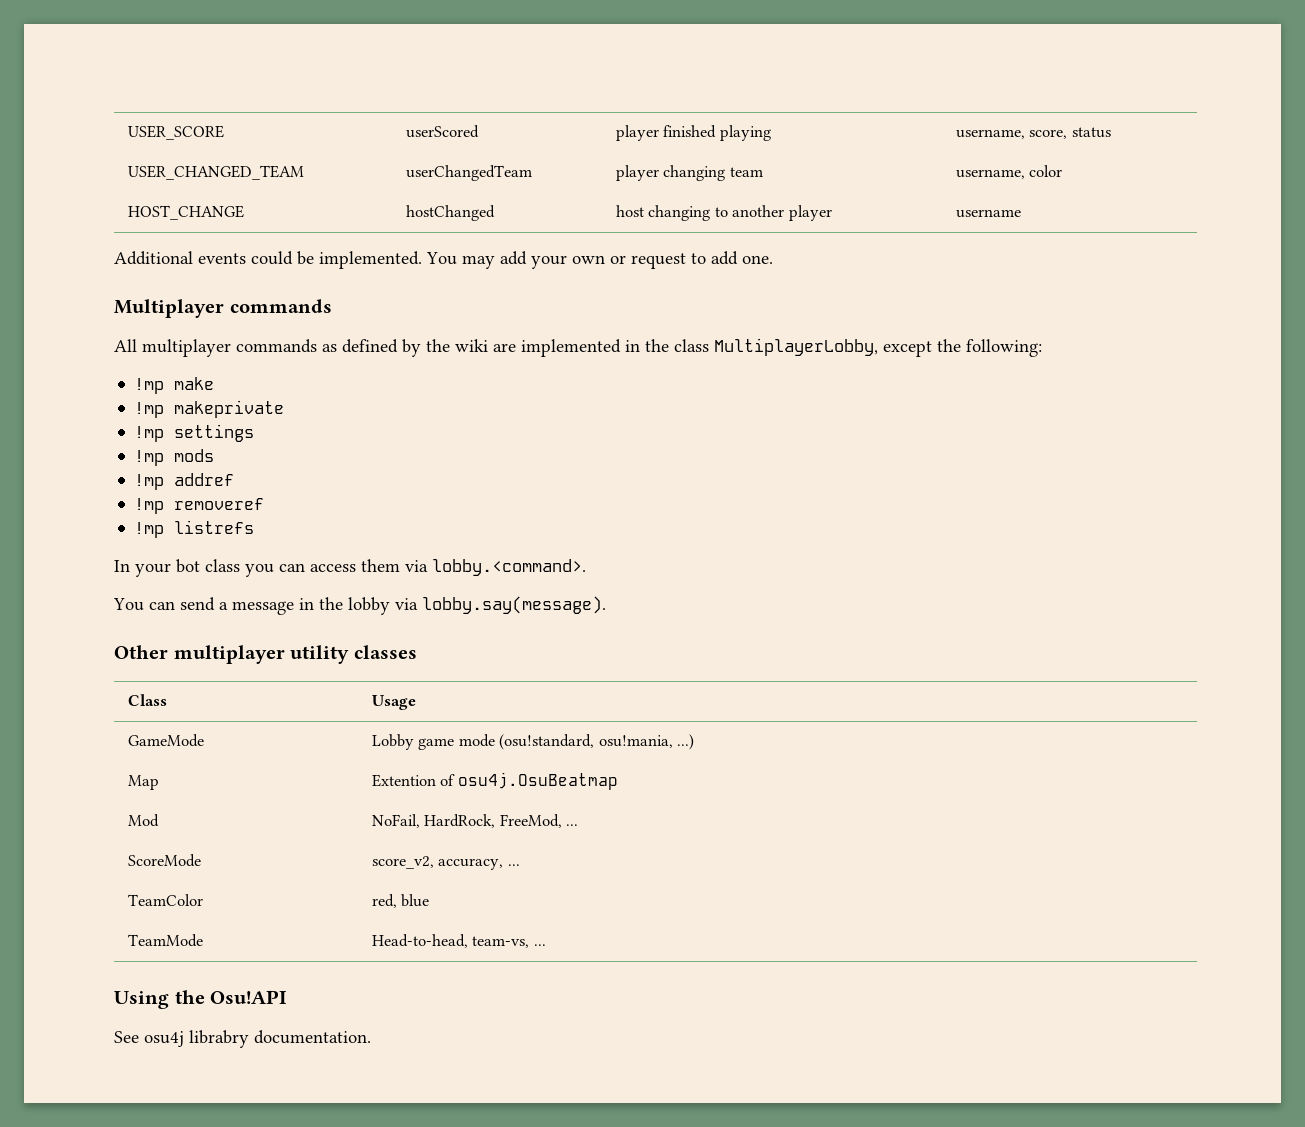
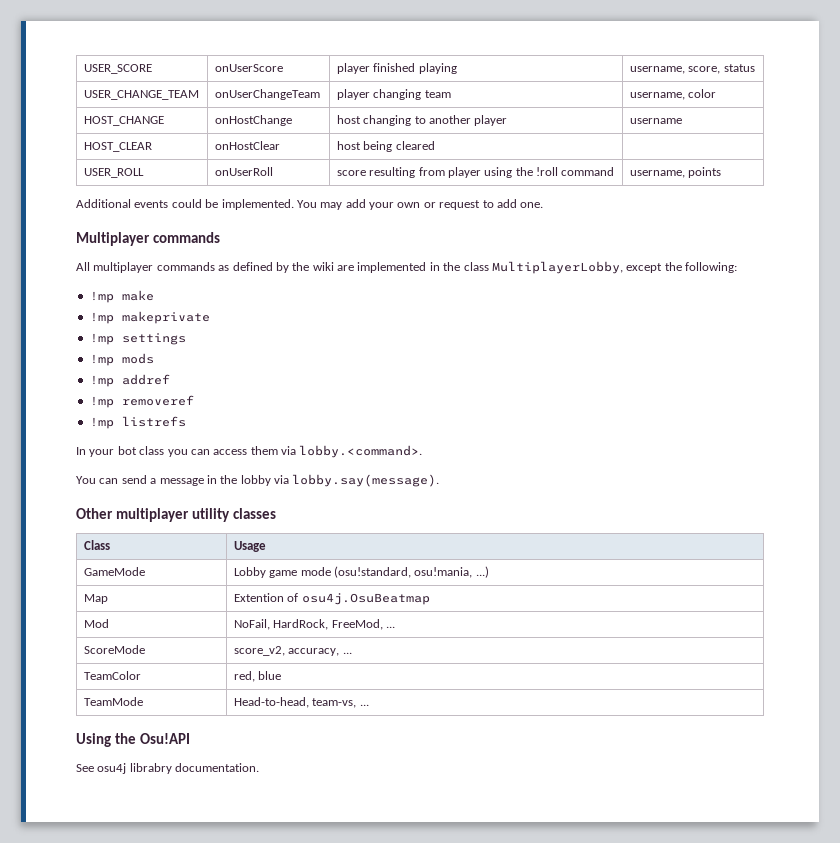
[405,125,479,138] userScored -> [214,64,283,72] onUserScore
[127,165,304,180] [405,165,532,181] USER_CHANGED_TEAM | userChangedTeam -> [83,90,199,100] [214,89,320,100] USER_CHANGE_TEAM | onUserChangeTeam
[405,205,495,221] hostChanged -> [214,115,292,126] onHostChange
(1021, 213) none -> [83,142,152,152] [214,141,280,150] [336,141,435,152] [83,168,144,178] [214,167,273,176] [336,167,615,178] [629,167,722,178] // HOST_CLEAR | onHostClear | host being cleared | // USER_ROLL | onUserRoll | score resulting from player using the !roll command | username, points

